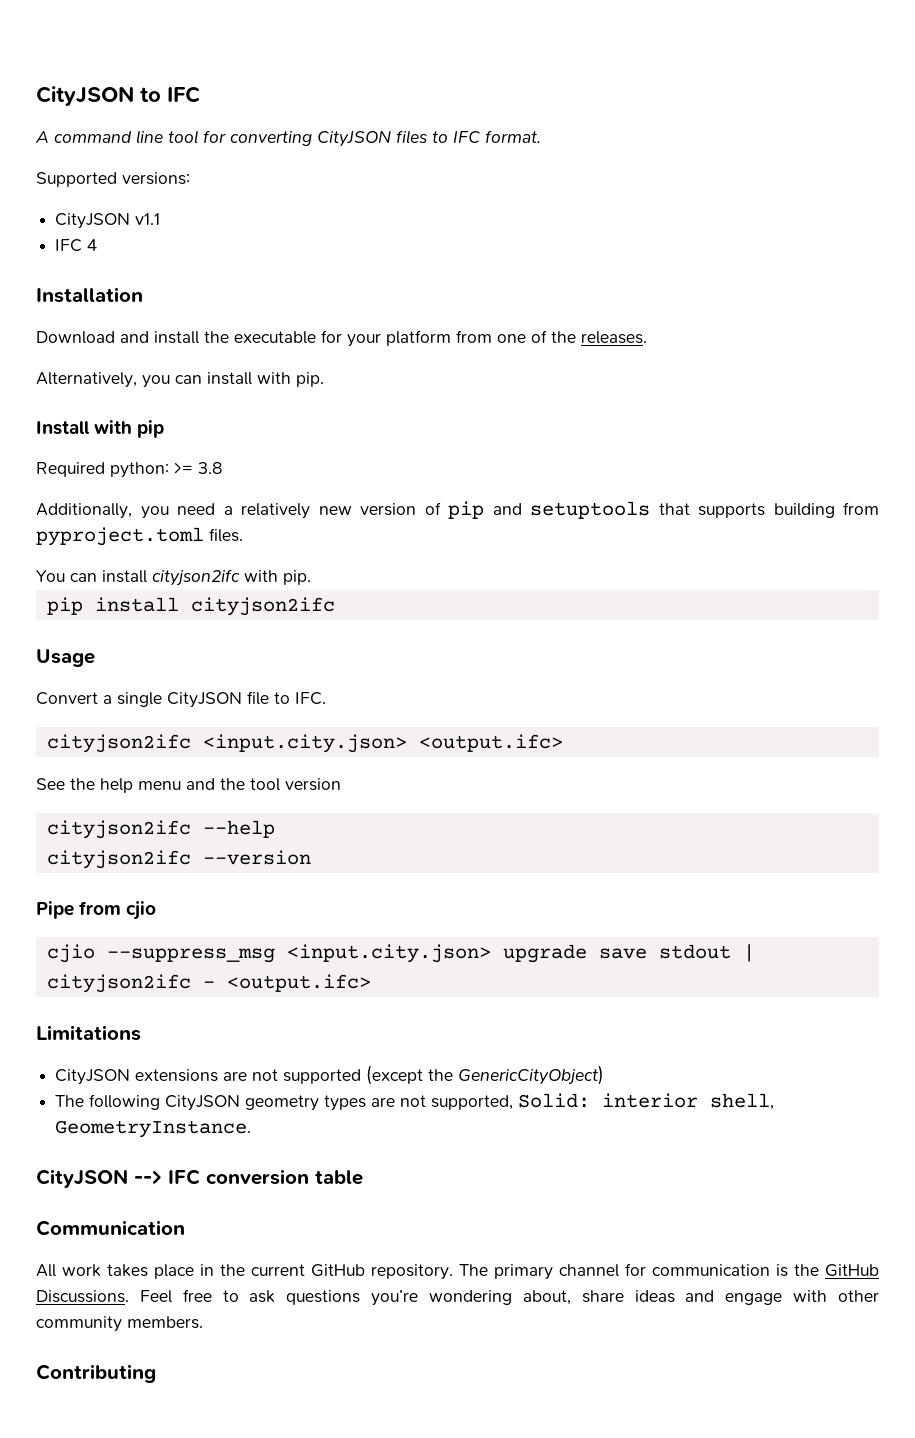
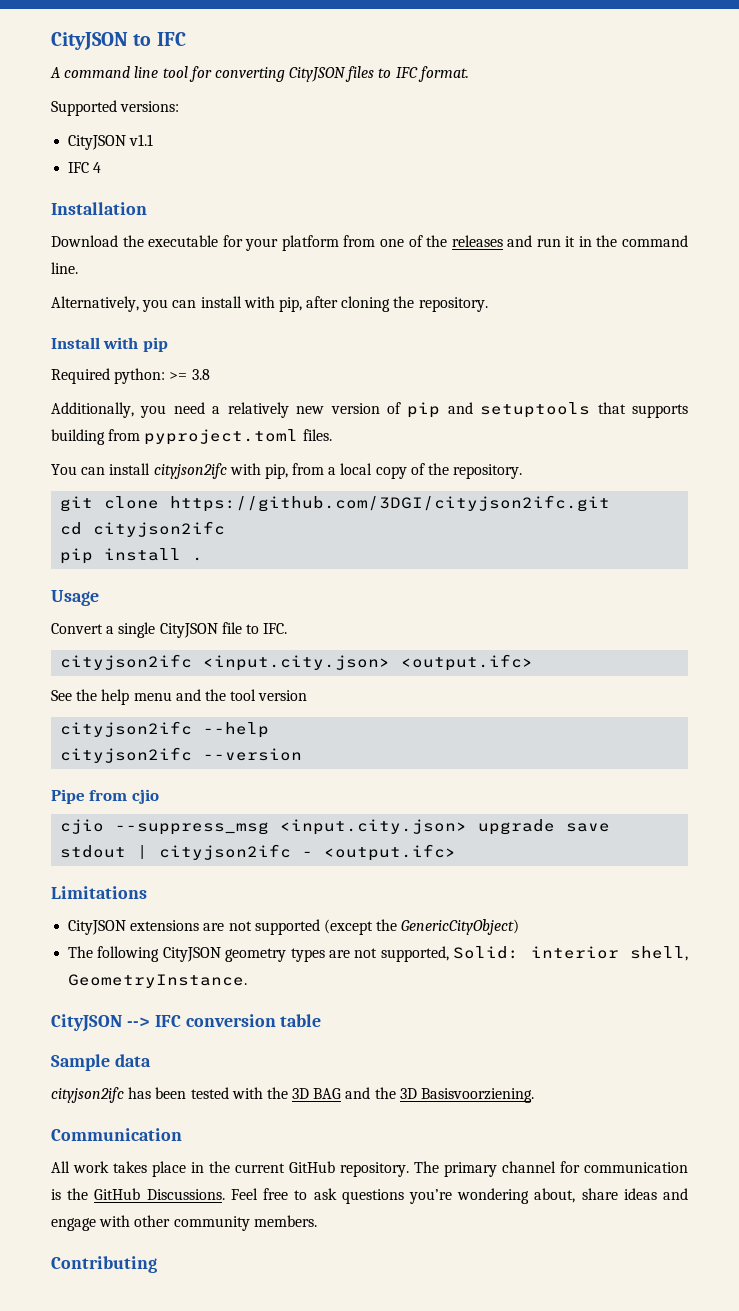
[120,331,199,344] and install -> (118, 241) none
[581,331,647,344] releases. -> [451,235,688,247] [51,262,78,274] releases and run it in the command line.
[296,372,324,387] pip. -> [278,296,488,312] pip, after cloning the repository.
[283,570,311,585] pip. -> [264,463,523,479] [60,495,611,512] [60,521,226,537] pip, from a local copy of the repository. // git clone https://github.com/3DGI/cityjson2ifc.git // cd cityjson2ifc
[190,597,335,616] cityjson2ifc -> [192,557,204,561] .
(363, 1177) none -> [51,1054,151,1071] [51,1087,535,1103] // Sample data // cityjson2ifc has been tested with the 3D BAG and the 3D Basisvoorziening.

